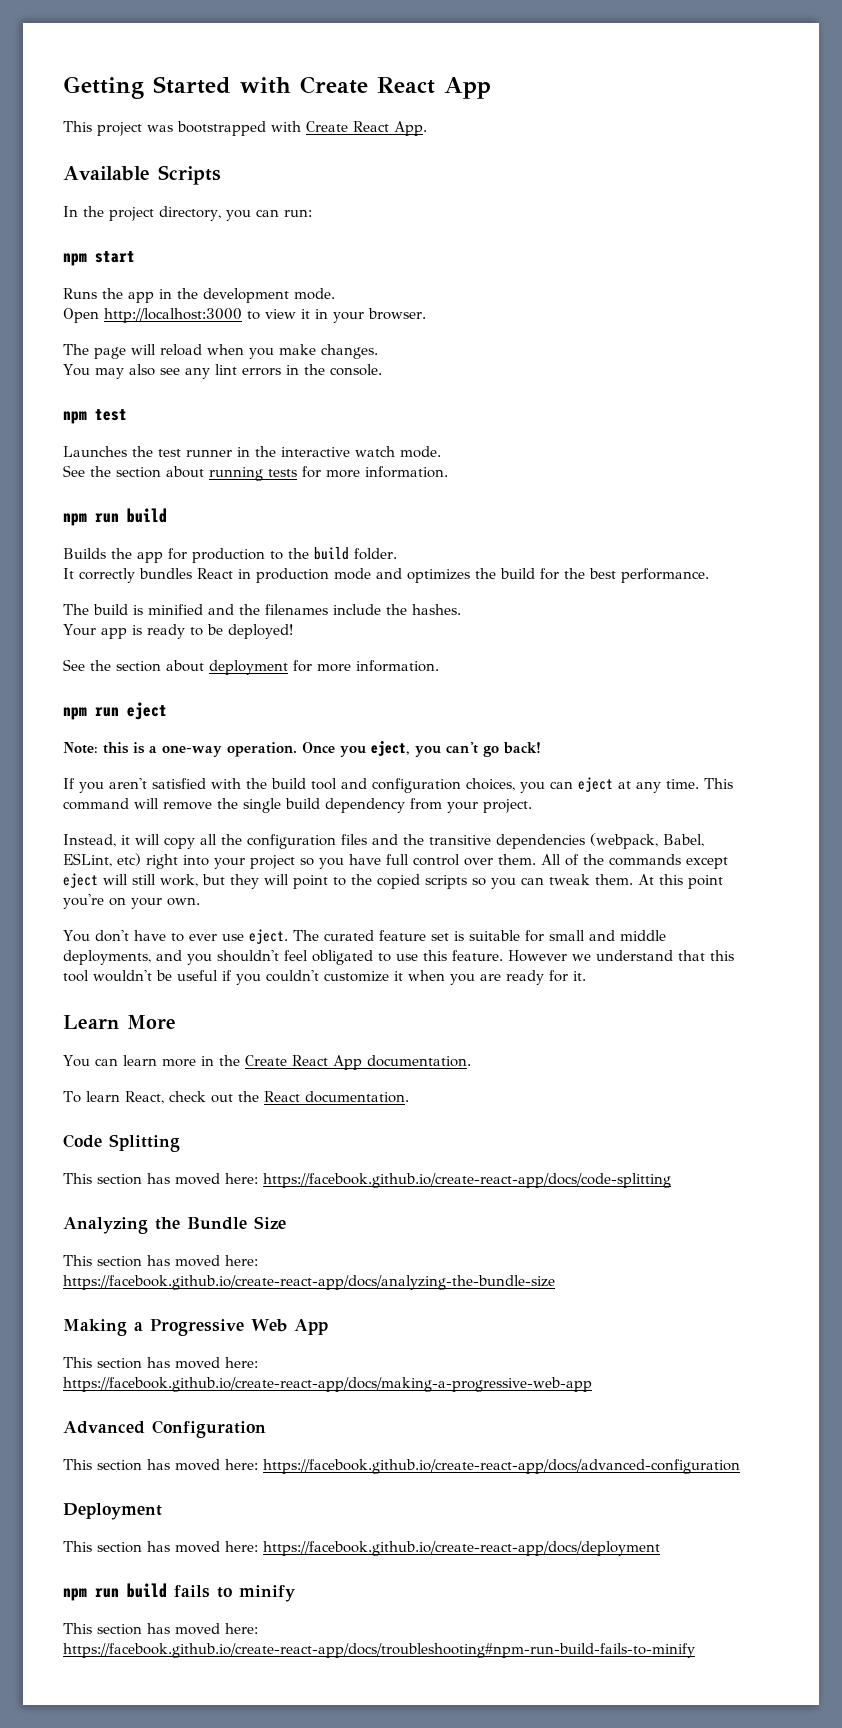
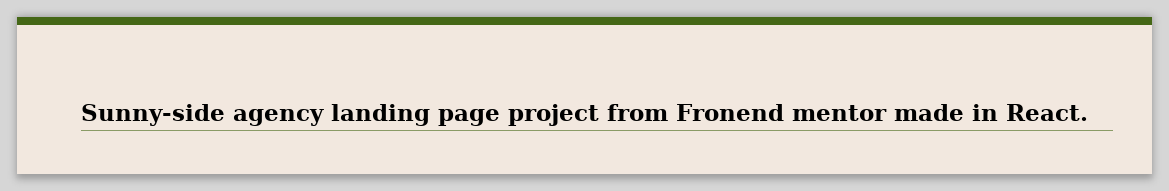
[63,76,491,99] [63,121,427,136] [63,165,221,185] [63,206,312,221] [63,251,135,266] [63,288,335,303] [63,308,426,323] [63,344,378,359] [63,364,382,379] [63,409,127,424] [63,446,441,458] [63,465,448,481] [63,508,167,526] [63,547,397,563] [63,568,709,583] [63,604,461,615] [63,624,293,639] [63,659,439,675] [63,702,167,720] [63,741,541,757] [63,777,733,793] [63,798,532,813] [63,833,704,849] [63,853,728,869] [63,873,723,889] [63,894,200,909] [63,929,666,944] [63,950,734,965] [63,970,586,985] [63,1015,176,1029] [63,1055,471,1070] [63,1091,409,1104] [63,1134,180,1152] [63,1173,671,1188] [63,1216,286,1234] [63,1255,258,1267] [63,1275,555,1290] [63,1319,328,1336] [63,1357,258,1369] [63,1377,592,1392] [63,1420,266,1438] [63,1459,740,1474] [63,1503,162,1520] [63,1541,660,1556] [63,1583,295,1602] [63,1623,258,1635] [63,1643,695,1658] Getting Started with Create React App // This project was bootstrapped with Create React App. // Available Scripts // In the project directory, you can run: // npm start // Runs the app in the development mode. // Open http://localhost:3000 to view it in your browser. // The page will reload when you make changes. // You may also see any lint errors in the console. // npm test // Launches the test runner in the interactive watch mode. // See the section about running tests for more information. // npm run build // Builds the app for production to the build folder. // It correctly bundles React in production mode and optimizes the build for the best performance. // The build is minified and the filenames include the hashes. // Your app is ready to be deployed! // See the section about deployment for more information. // npm run eject // Note: this is a one-way operation. Once you eject, you can't go back! // If you aren't satisfied with the build tool and configuration choices, you can eject at any time. This command will remove the single build dependency from your project. // Instead, it will copy all the configuration files and the transitive dependencies (webpack, Babel, ESLint, etc) right into your project so you have full control over them. All of the commands except eject will still work, but they will point to the copied scripts so you can tweak them. At this point you're on your own. // You don't have to ever use eject. The curated feature set is suitable for small and middle deployments, and you shouldn't feel obligated to use this feature. However we understand that this tool wouldn't be useful if you couldn't customize it when you are ready for it. // Learn More // You can learn more in the Create React App documentation. // To learn React, check out the React documentation. // Code Splitting // This section has moved here: https://facebook.github.io/create-react-app/docs/code-splitting // Analyzing the Bundle Size // This section has moved here: https://facebook.github.io/create-react-app/docs/analyzing-the-bundle-size // Making a Progressive Web App // This section has moved here: https://facebook.github.io/create-react-app/docs/making-a-progressive-web-app // Advanced Configuration // This section has moved here: https://facebook.github.io/create-react-app/docs/advanced-configuration // Deployment // This section has moved here: https://facebook.github.io/create-react-app/docs/deployment // npm run build fails to minify // This section has moved here: https://facebook.github.io/create-react-app/docs/troubleshooting#npm-run-build-fails-to-minify -> [81,104,1088,126] Sunny-side agency landing page project from Fronend mentor made in React.

